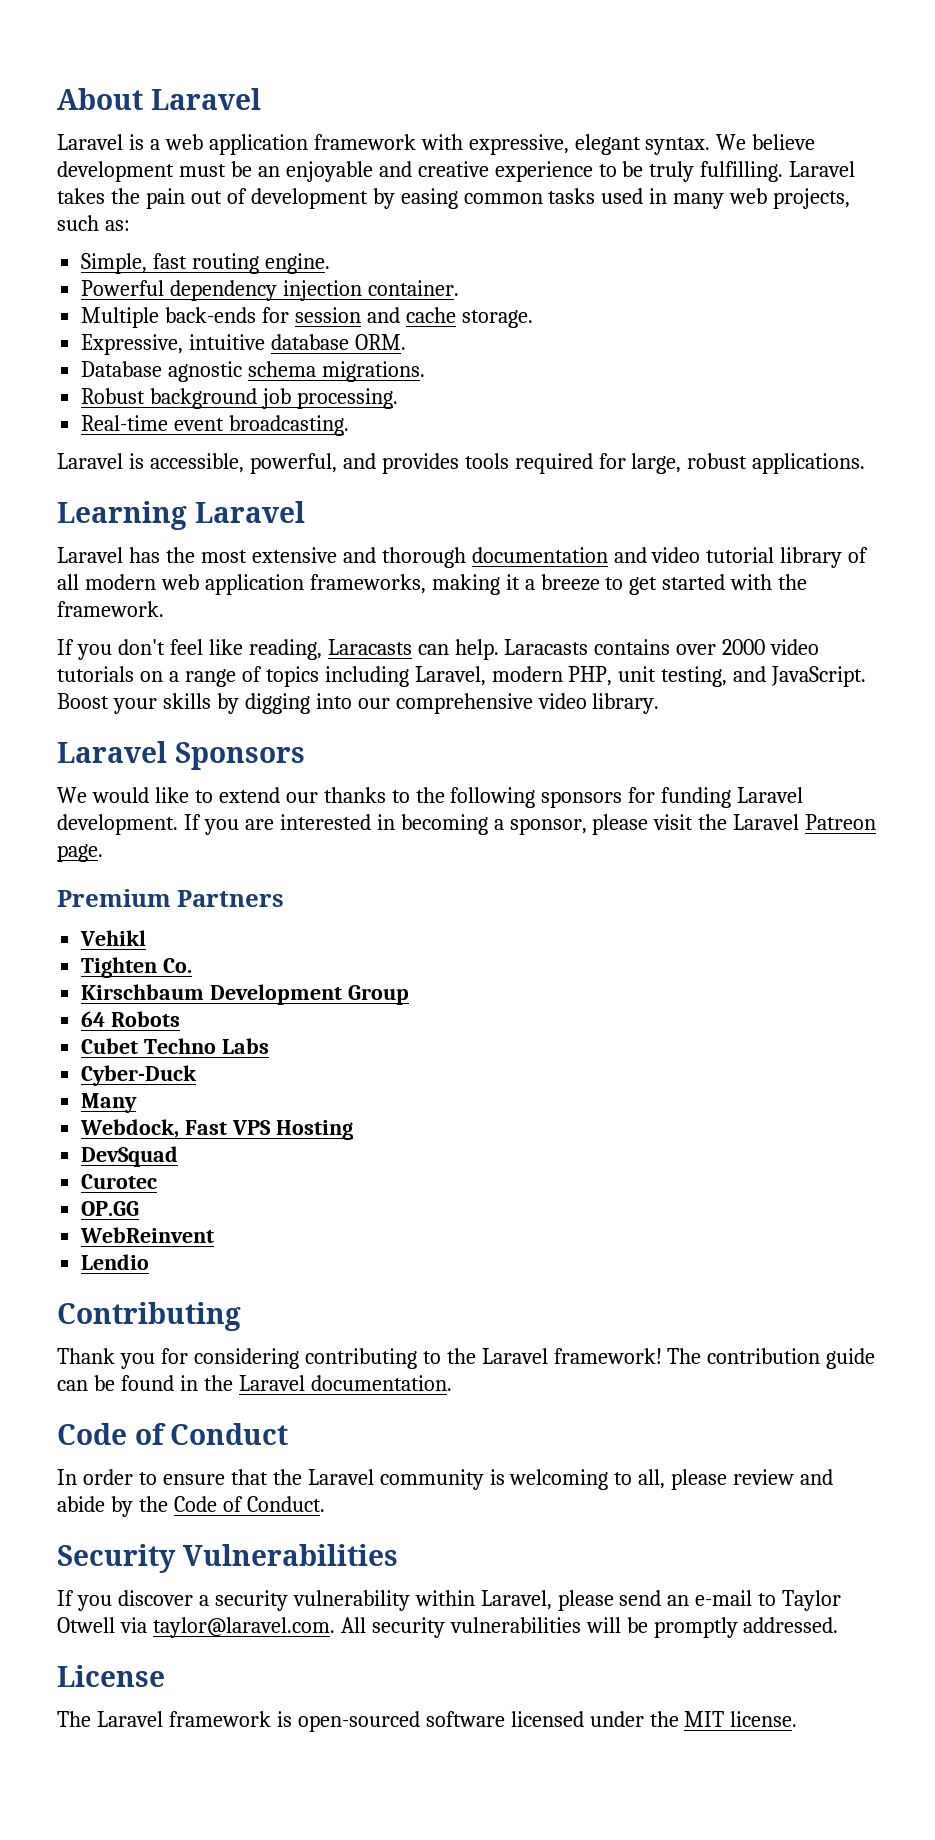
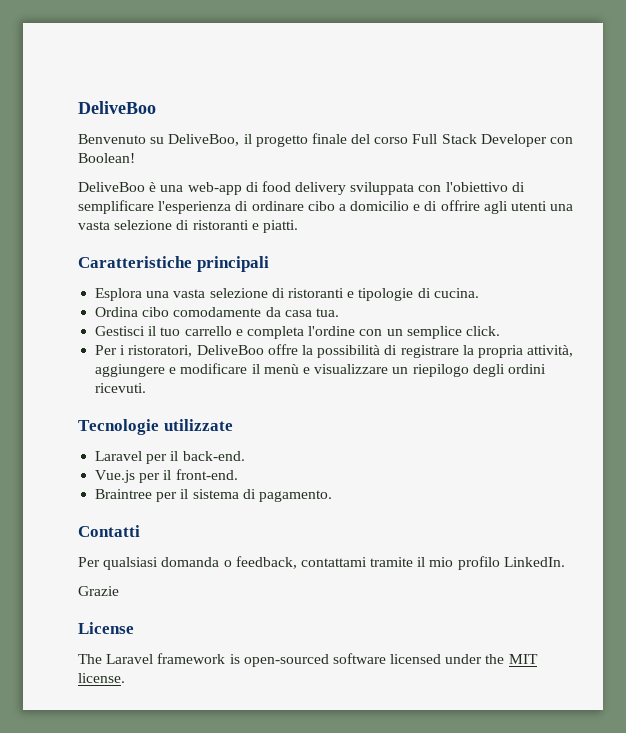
[57,88,261,110] [57,134,816,155] [57,161,856,182] [57,188,851,209] [57,215,130,231] [81,253,331,274] [81,280,460,301] [81,307,533,328] [81,334,407,355] [81,361,426,382] [81,388,399,409] [81,415,350,436] [57,453,866,474] [57,501,305,530] [57,547,869,568] [57,574,808,595] [57,601,164,617] [57,639,820,660] [57,666,867,687] [57,693,660,714] [57,741,305,770] [57,787,804,808] [57,814,877,835] [57,844,103,862] [57,889,285,907] [80,930,147,946] [81,957,193,978] [81,984,410,1005] [81,1011,181,1027] [81,1038,270,1054] [81,1065,198,1086] [81,1093,138,1113] [80,1119,354,1140] [81,1146,179,1167] [81,1174,158,1189] [81,1201,140,1216] [80,1227,215,1243] [81,1254,150,1270] [57,1302,241,1331] [57,1348,876,1369] [57,1375,452,1391] [57,1423,289,1445] [57,1469,834,1490] [57,1496,325,1517] [57,1544,398,1573] [57,1590,842,1611] [57,1617,839,1638] About Laravel // Laravel is a web application framework with expressive, elegant syntax. We believe development must be an enjoyable and creative experience to be truly fulfilling. Laravel takes the pain out of development by easing common tasks used in many web projects, such as: // Simple, fast routing engine. // Powerful dependency injection container. // Multiple back-ends for session and cache storage. // Expressive, intuitive database ORM. // Database agnostic schema migrations. // Robust background job processing. // Real-time event broadcasting. // Laravel is accessible, powerful, and provides tools required for large, robust applications. // Learning Laravel // Laravel has the most extensive and thorough documentation and video tutorial library of all modern web application frameworks, making it a breeze to get started with the framework. // If you don't feel like reading, Laracasts can help. Laracasts contains over 2000 video tutorials on a range of topics including Laravel, modern PHP, unit testing, and JavaScript. Boost your skills by digging into our comprehensive video library. // Laravel Sponsors // We would like to extend our thanks to the following sponsors for funding Laravel development. If you are interested in becoming a sponsor, please visit the Laravel Patreon page. // Premium Partners // Vehikl // Tighten Co. // Kirschbaum Development Group // 64 Robots // Cubet Techno Labs // Cyber-Duck // Many // Webdock, Fast VPS Hosting // DevSquad // Curotec // OP.GG // WebReinvent // Lendio // Contributing // Thank you for considering contributing to the Laravel framework! The contribution guide can be found in the Laravel documentation. // Code of Conduct // In order to ensure that the Laravel community is welcoming to all, please review and abide by the Code of Conduct. // Security Vulnerabilities // If you discover a security vulnerability within Laravel, please send an e-mail to Taylor Otwell via taylor@laravel.com. All security vulnerabilities will be promptly addressed. -> [78,101,156,114] [78,133,574,147] [78,153,135,163] [78,181,525,195] [78,200,574,214] [78,220,298,233] [78,256,269,272] [95,288,479,301] [95,307,339,317] [95,326,500,339] [95,344,574,358] [95,363,546,377] [95,383,147,393] [78,419,233,435] [95,451,245,464] [95,469,238,483] [95,489,332,502] [78,525,140,537] [78,556,565,570] [78,586,119,596] DeliveBoo // Benvenuto su DeliveBoo, il progetto finale del corso Full Stack Developer con Boolean! // DeliveBoo è una web-app di food delivery sviluppata con l'obiettivo di semplificare l'esperienza di ordinare cibo a domicilio e di offrire agli utenti una vasta selezione di ristoranti e piatti. // Caratteristiche principali // Esplora una vasta selezione di ristoranti e tipologie di cucina. // Ordina cibo comodamente da casa tua. // Gestisci il tuo carrello e completa l'ordine con un semplice click. // Per i ristoratori, DeliveBoo offre la possibilità di registrare la propria attività, aggiungere e modificare il menù e visualizzare un riepilogo degli ordini ricevuti. // Tecnologie utilizzate // Laravel per il back-end. // Vue.js per il front-end. // Braintree per il sistema di pagamento. // Contatti // Per qualsiasi domanda o feedback, contattami tramite il mio profilo LinkedIn. // Grazie

